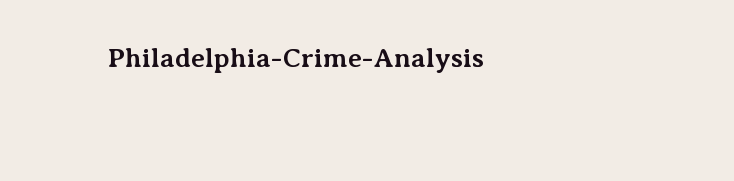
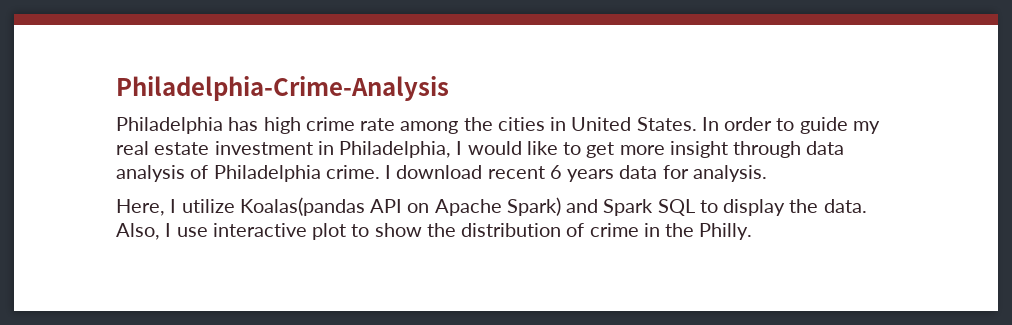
(484, 60) none -> [116,117,880,134] [116,141,845,158] [116,165,767,182] [116,197,867,216] [116,223,753,240] // Philadelphia has high crime rate among the cities in United States. In order to guide my real estate investment in Philadelphia, I would like to get more insight through data analysis of Philadelphia crime. I download recent 6 years data for analysis. // Here, I utilize Koalas(pandas API on Apache Spark) and Spark SQL to display the data. Also, I use interactive plot to show the distribution of crime in the Philly.

